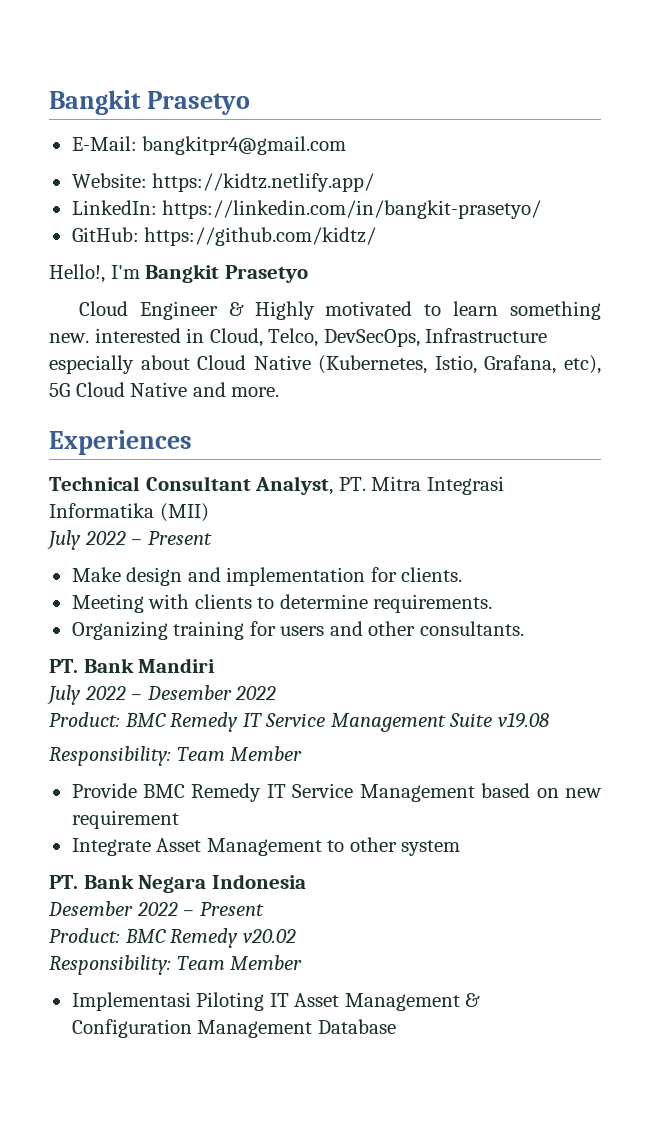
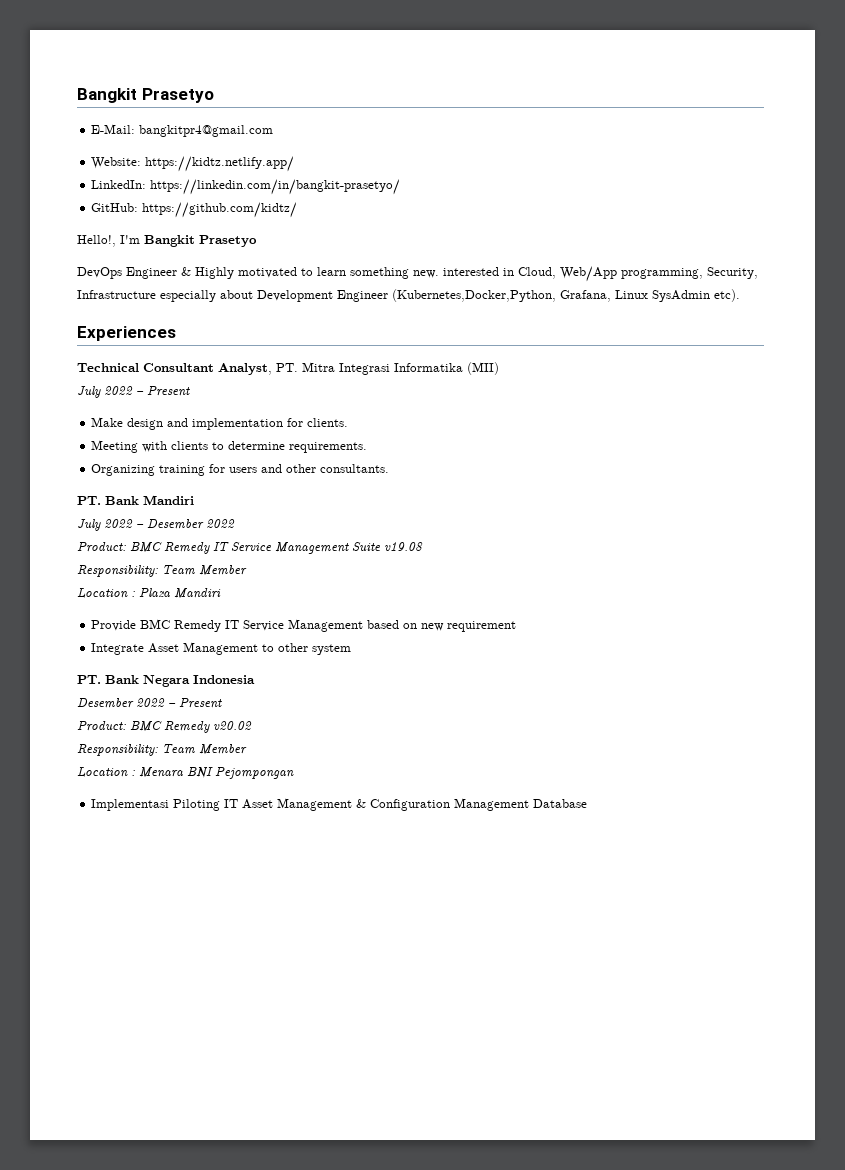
[78,301,128,316] Cloud -> [77,267,122,279] DevOps
[268,328,548,347] [49,355,601,374] [49,382,280,397] Telco, DevSecOps, Infrastructure especially about Cloud Native (Kubernetes, Istio, Grafana, etc), 5G Cloud Native and more. -> [560,266,758,282] [77,289,740,302] Web/App programming, Security, Infrastructure especially about Development Engineer (Kubernetes,Docker,Python, Grafana, Linux SysAdmin etc).
(303, 753) none -> [77,588,221,599] // Location : Plaza Mandiri
(303, 962) none -> [77,767,294,779] // Location : Menara BNI Pejompongan

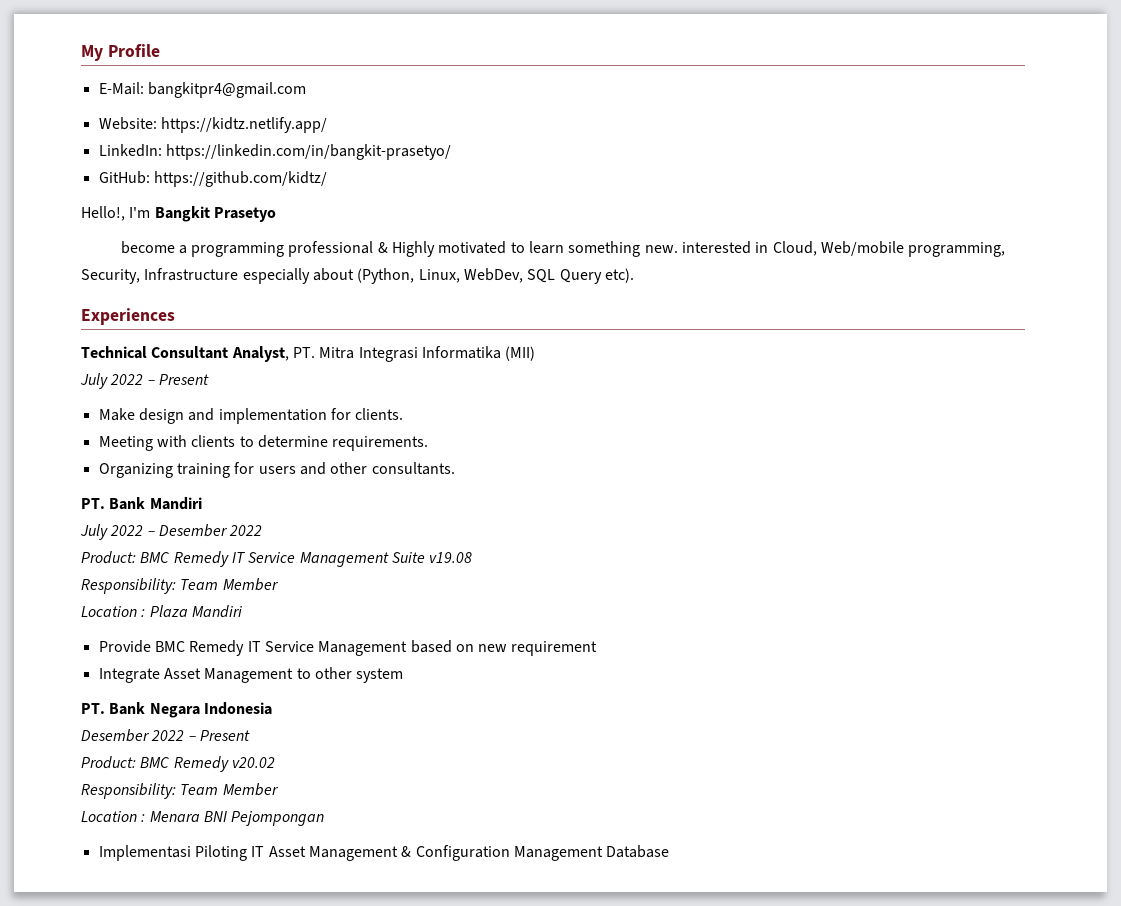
[77,88,214,103] Bangkit Prasetyo -> [81,44,160,61] My Profile
[77,267,177,279] DevOps Engineer -> [120,241,374,257] become a programming professional
[560,266,617,282] Web/App -> [820,241,904,256] Web/mobile
[257,289,710,302] Development Engineer (Kubernetes,Docker,Python, Grafana, Linux SysAdmin -> [357,268,602,284] (Python, Linux, WebDev, SQL Query

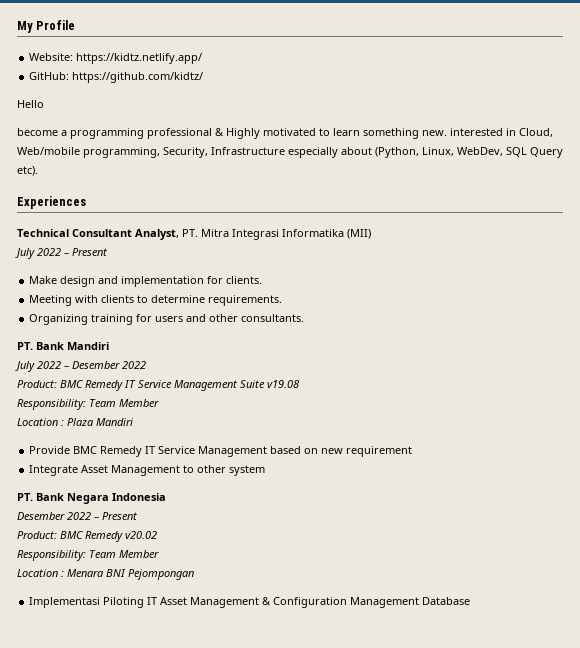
[98,82,306,98] // E-Mail: bangkitpr4@gmail.com -> (76, 25) none
[98,144,451,160] // LinkedIn: https://linkedin.com/in/bangkit-prasetyo/ -> (203, 58) none
[81,206,276,222] Hello!, I'm Bangkit Prasetyo -> [17,100,44,108] Hello

